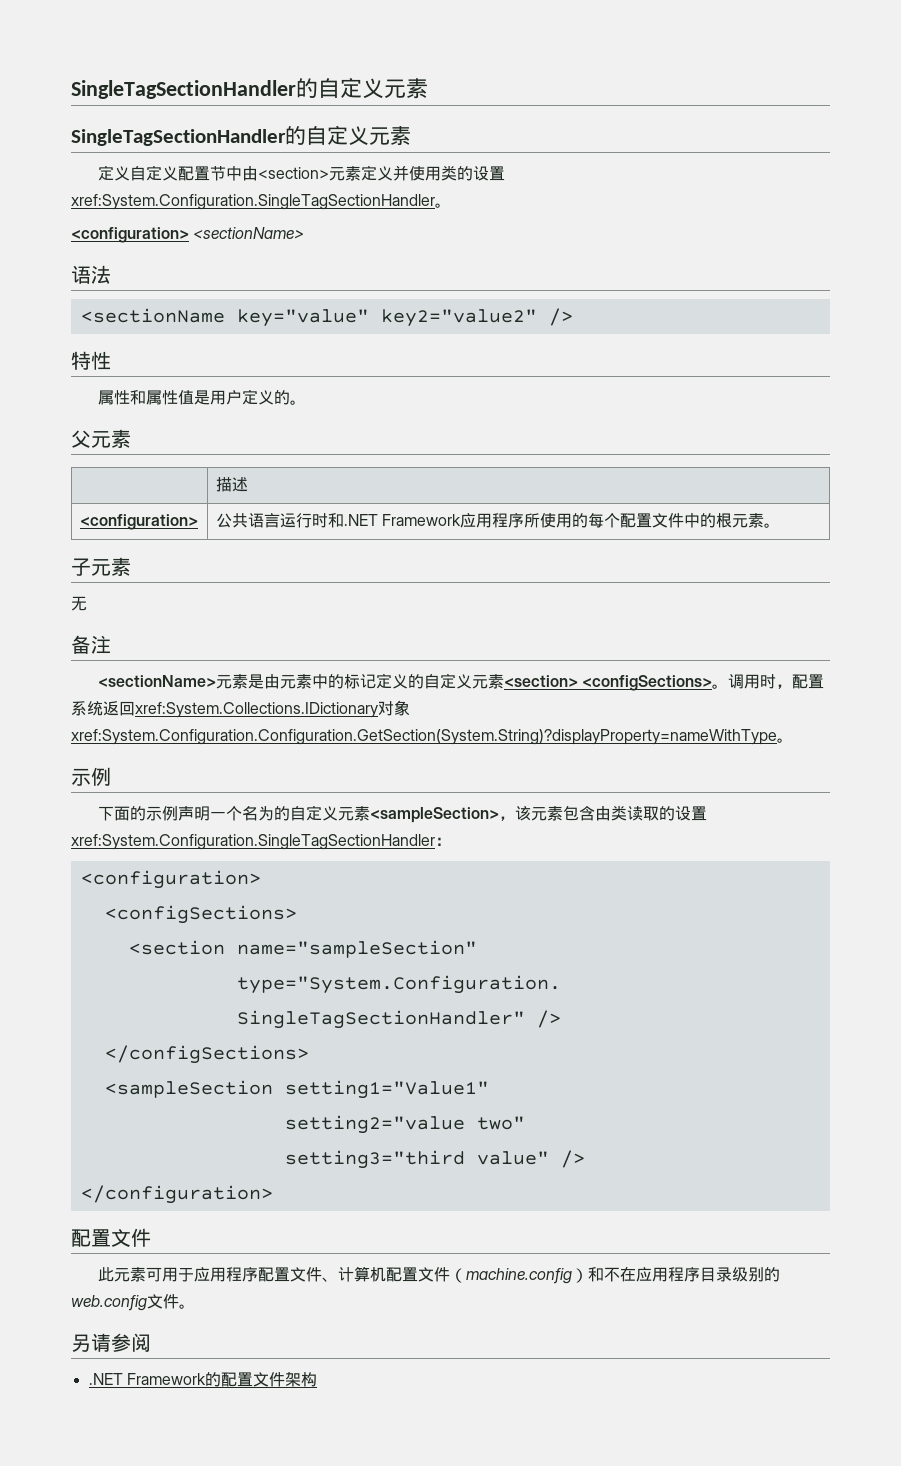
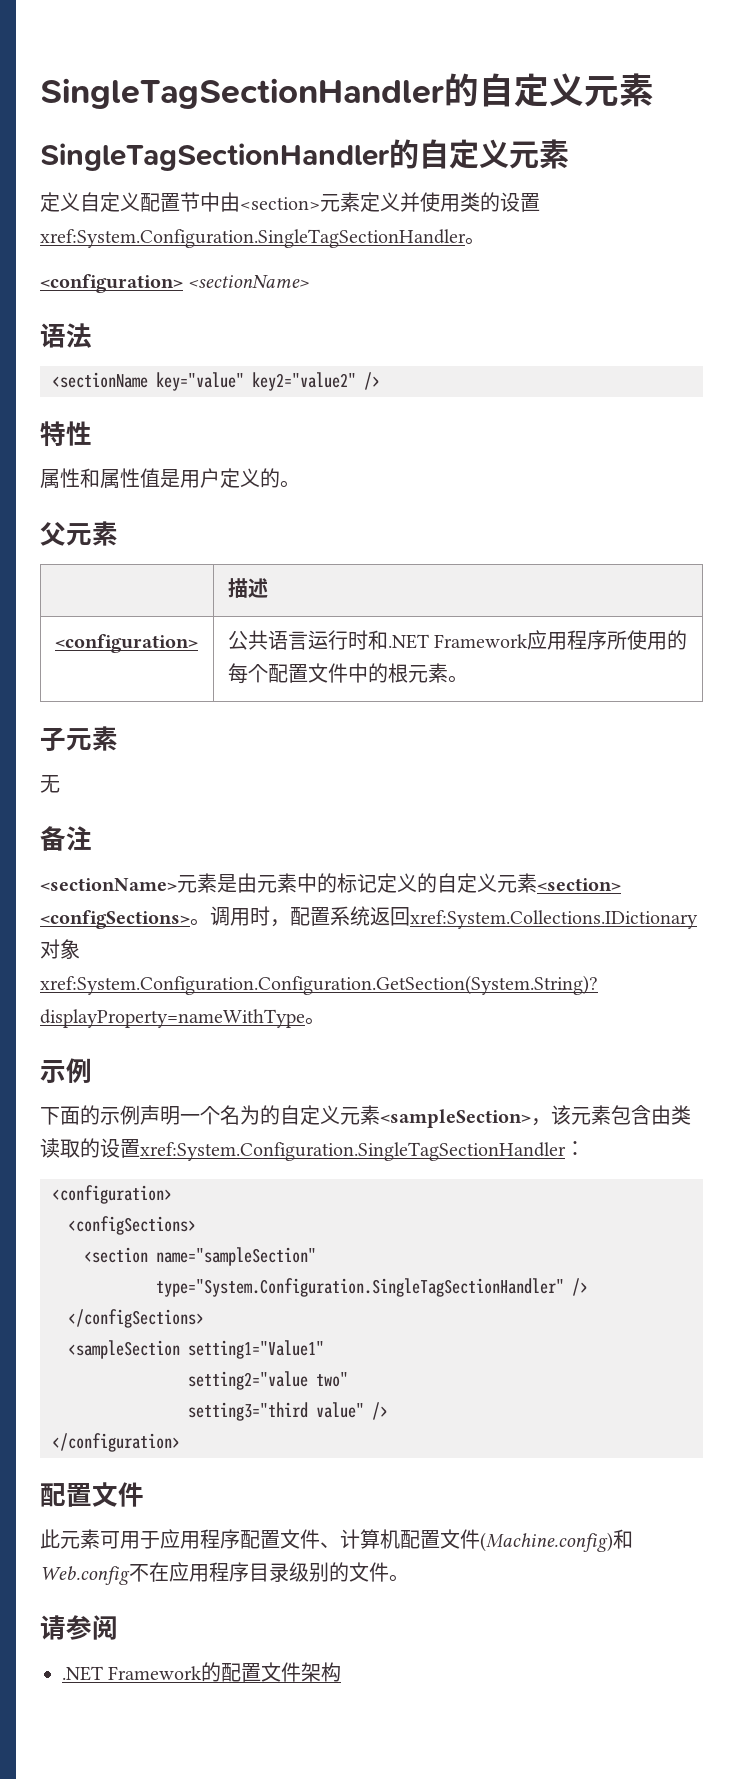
[449,1267,604,1284] （machine.config）和 -> [480,1529,633,1552] [40,1566,130,1585] (Machine.config)和Web.config
[71,1295,147,1311] web.config -> (349, 1572) none
[71,1334,91,1352] 另 -> (409, 1578) none

